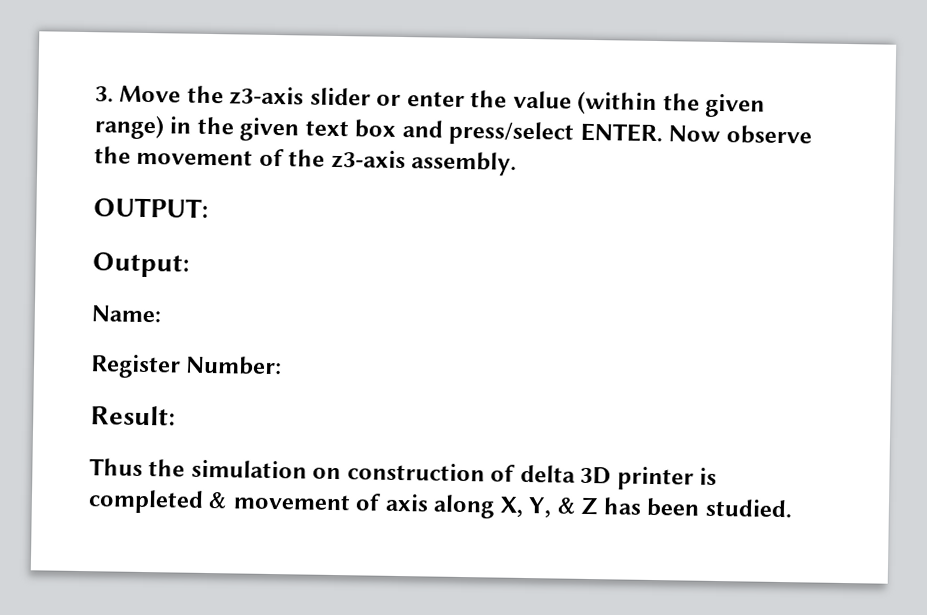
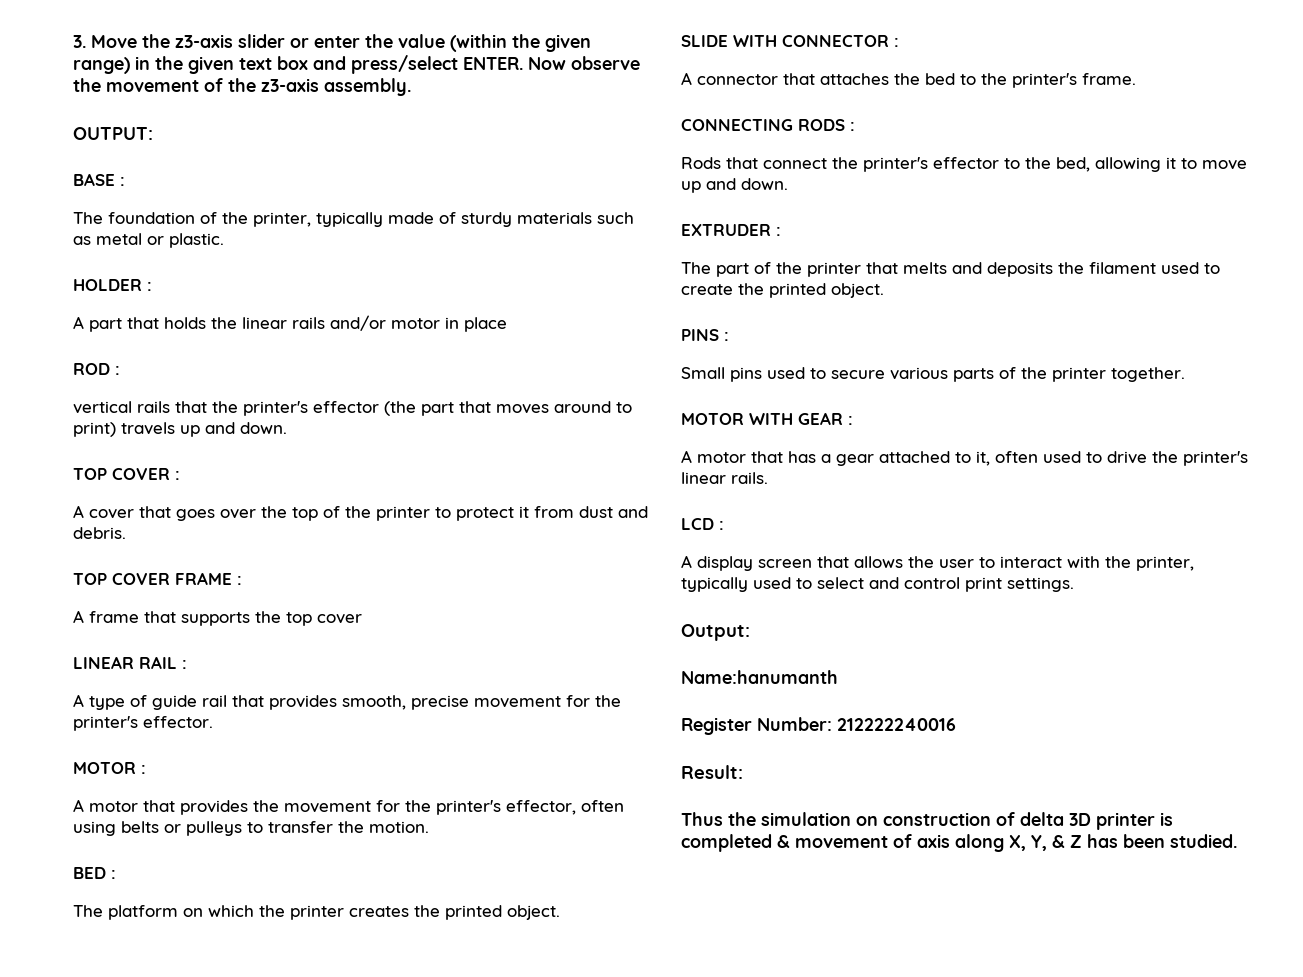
(209, 207) none -> [73,173,125,186] [73,212,634,227] [73,233,224,248] [73,279,152,291] [73,315,507,332] [73,363,120,375] [73,401,632,416] [73,422,287,437] [73,468,180,480] [73,505,648,521] [73,527,126,539] [73,572,242,585] [73,610,362,626] [73,656,187,669] [73,694,621,710] [73,716,213,731] [73,762,146,774] [73,799,624,815] [73,821,429,836] [73,867,116,879] [73,905,560,920] [681,35,899,47] [681,72,1136,88] [681,119,855,131] [681,157,1247,172] [681,178,788,193] [681,224,781,236] [681,262,1220,277] [681,283,884,298] [681,329,729,341] [681,367,1185,382] [681,412,853,425] [681,450,1248,466] [681,472,768,484] [681,518,724,530] [681,555,1194,571] [681,577,1074,592] // BASE : // The foundation of the printer, typically made of sturdy materials such as metal or plastic. // HOLDER : // A part that holds the linear rails and/or motor in place // ROD : // vertical rails that the printer's effector (the part that moves around to print) travels up and down. // TOP COVER : // A cover that goes over the top of the printer to protect it from dust and debris. // TOP COVER FRAME : // A frame that supports the top cover // LINEAR RAIL : // A type of guide rail that provides smooth, precise movement for the printer's effector. // MOTOR : // A motor that provides the movement for the printer's effector, often using belts or pulleys to transfer the motion. // BED : // The platform on which the printer creates the printed object. // SLIDE WITH CONNECTOR : // A connector that attaches the bed to the printer's frame. // CONNECTING RODS : // Rods that connect the printer's effector to the bed, allowing it to move up and down. // EXTRUDER : // The part of the printer that melts and deposits the filament used to create the printed object. // PINS : // Small pins used to secure various parts of the printer together. // MOTOR WITH GEAR : // A motor that has a gear attached to it, often used to drive the printer's linear rails. // LCD : // A display screen that allows the user to interact with the printer, typically used to select and control print settings.
[91,305,161,323] Name: -> [681,670,838,684] Name:hanumanth
(283, 365) none -> [837,718,956,731] 212222240016

